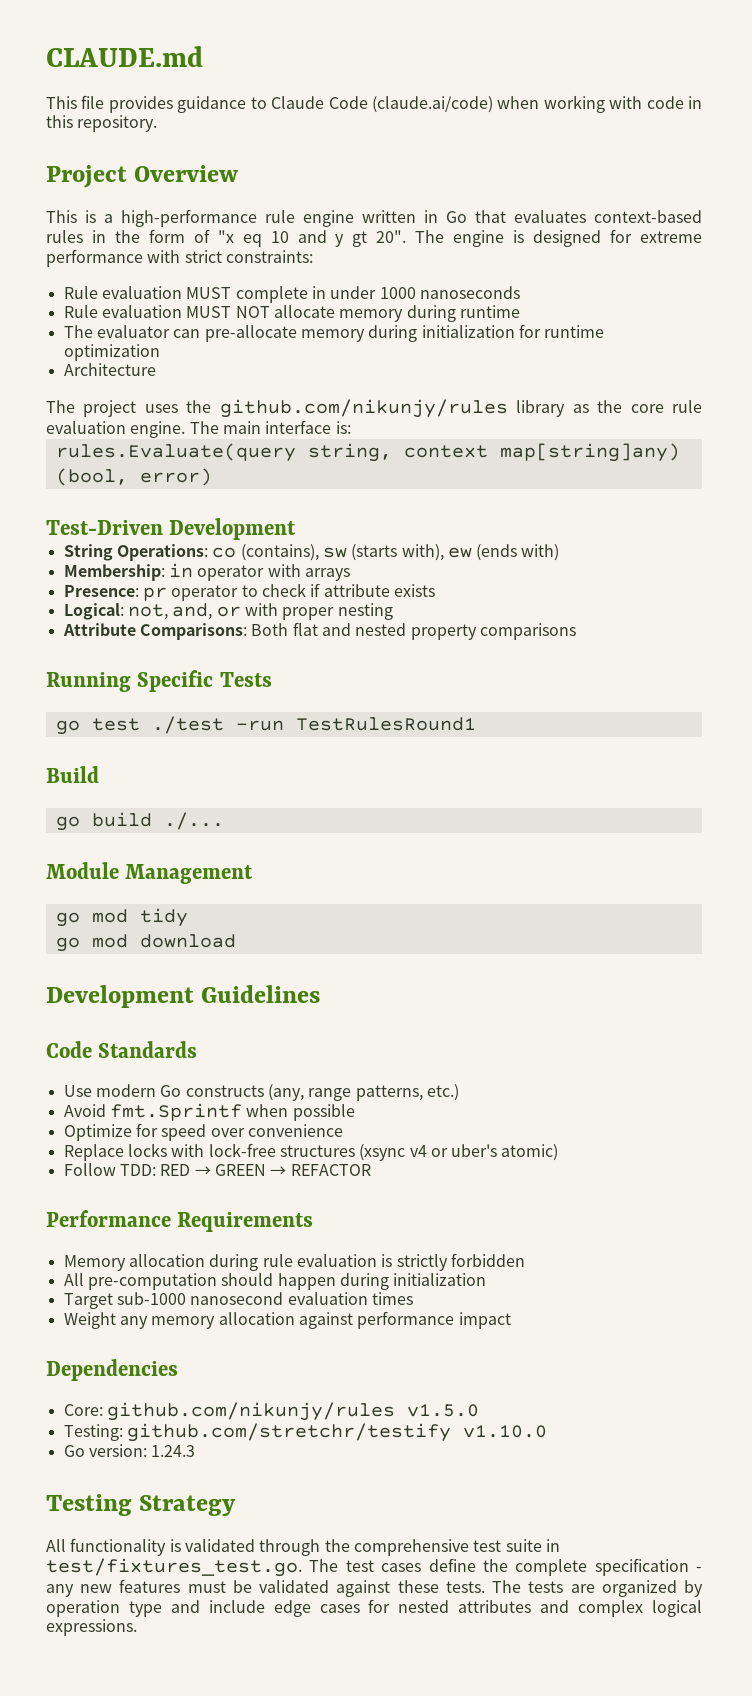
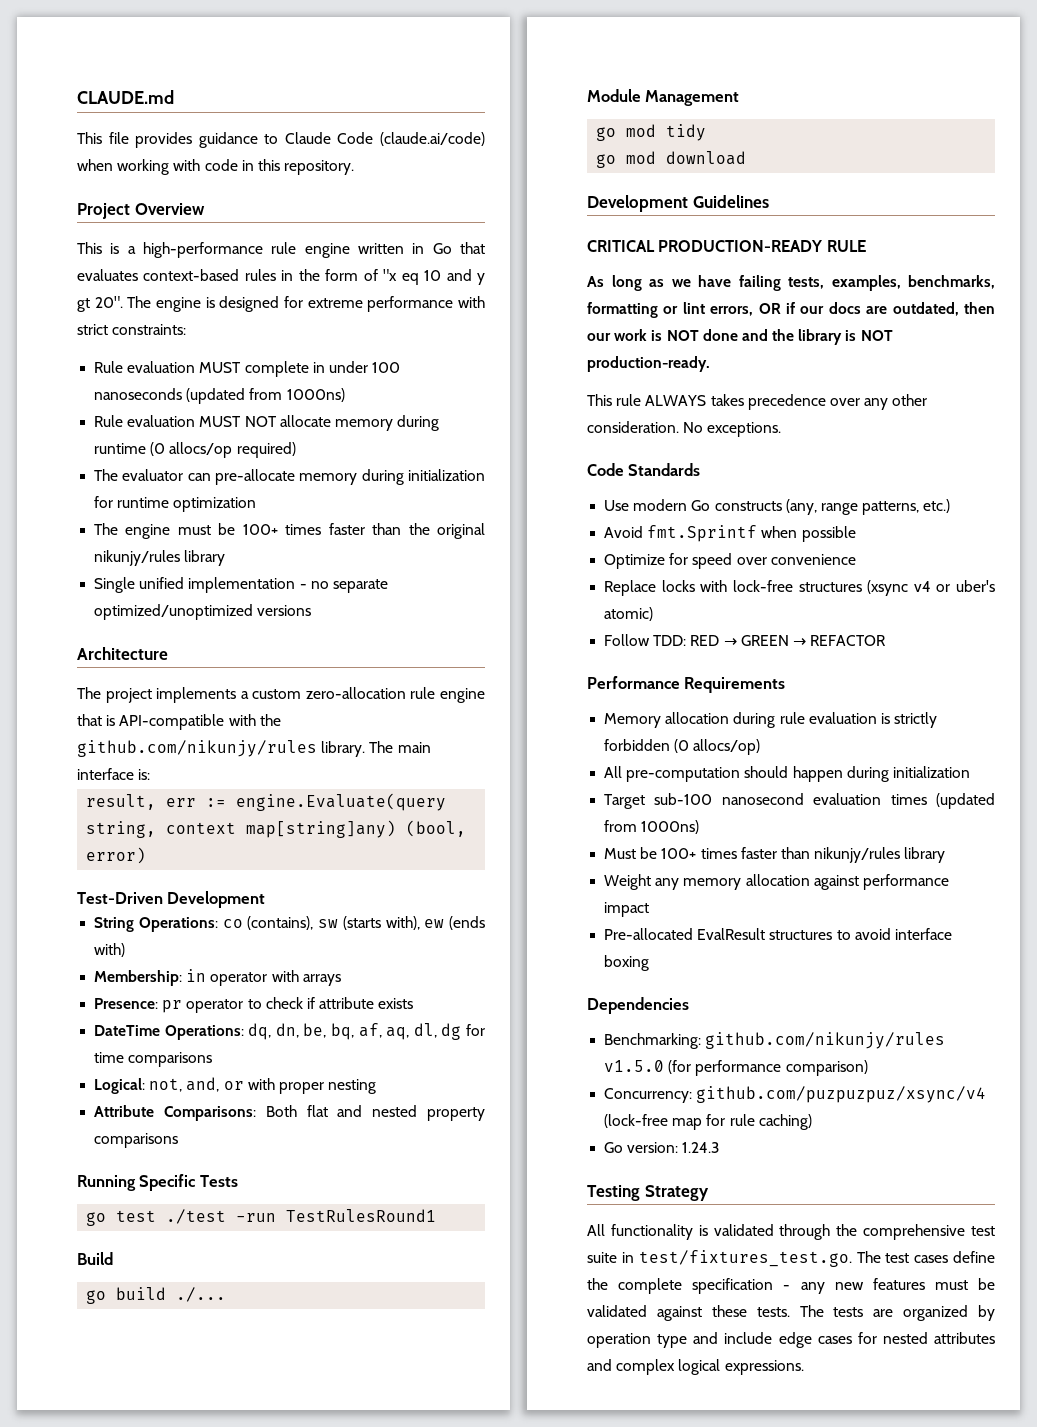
[379,287,416,299] 1000 -> [372,362,401,373] 100
(520, 292) none -> [186,388,345,404] (updated from 1000ns)
(520, 311) none -> [150,442,296,458] (0 allocs/op required)
[63,363,156,376] [46,399,703,418] [46,421,186,438] Architecture // The project uses the github.com/nikunjy/rules library as the core rule evaluation engine. -> [94,523,485,539] [94,550,226,566] [94,577,388,593] [94,604,312,620] [77,647,168,660] [77,687,485,703] [77,714,281,730] [77,740,366,757] The engine must be 100+ times faster than the original nikunjy/rules library // Single unified implementation - no separate optimized/unoptimized versions // Architecture // The project implements a custom zero-allocation rule engine that is API-compatible with the github.com/nikunjy/rules library.
[55,443,296,462] rules.Evaluate(query -> [86,793,447,811] result, err := engine.Evaluate(query
(435, 590) none -> [94,1023,485,1040] [94,1052,213,1067] // DateTime Operations: dq, dn, be, bq, af, aq, dl, dg for time comparisons
(321, 994) none -> [587,240,866,252] [587,275,995,291] [587,302,995,318] [587,329,893,345] [587,356,710,372] [587,394,928,410] [587,421,782,437] // CRITICAL PRODUCTION-READY RULE // As long as we have failing tests, examples, benchmarks, formatting or lint errors, OR if our docs are outdated, then our work is NOT done and the library is NOT production-ready. // This rule ALWAYS takes precedence over any other consideration. No exceptions.
(525, 1260) none -> [674,739,761,755] (0 allocs/op)
[116,1292,186,1305] sub-1000 -> [654,793,713,805] sub-100
(413, 1298) none -> [936,793,995,809] [604,820,700,834] [604,847,946,863] (updated from 1000ns) // Must be 100+ times faster than nikunjy/rules library
(511, 1320) none -> [604,928,952,940] [604,955,650,971] // Pre-allocated EvalResult structures to avoid interface boxing
[63,1404,103,1416] Core: -> [604,1033,702,1049] Benchmarking:
[63,1423,547,1442] // Testing: github.com/stretchr/testify v1.10.0 -> [668,1060,868,1076] [604,1086,987,1103] [604,1114,812,1130] (for performance comparison) // Concurrency: github.com/puzpuzpuz/xsync/v4 (lock-free map for rule caching)

